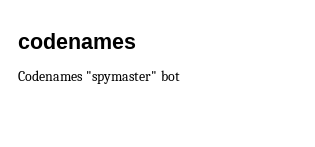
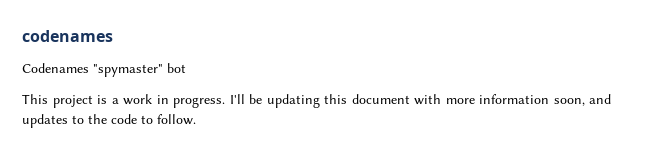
(180, 75) none -> [22,94,611,108] [22,114,196,128] // This project is a work in progress. I'll be updating this document with more information soon, and updates to the code to follow.

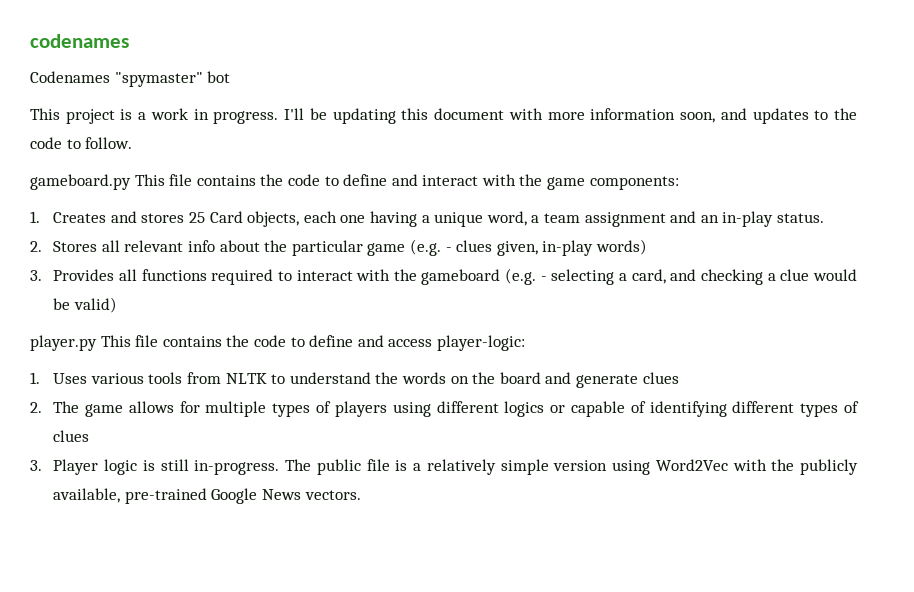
(196, 119) none -> [30,174,679,190] [30,211,824,227] [30,239,647,256] [30,268,857,285] [53,297,117,313] [30,335,525,351] [30,372,679,388] [30,401,859,417] [53,430,90,442] [30,459,859,475] [53,488,361,504] // gameboard.py This file contains the code to define and interact with the game components: // 1. Creates and stores 25 Card objects, each one having a unique word, a team assignment and an in-play status. // 2. Stores all relevant info about the particular game (e.g. - clues given, in-play words) // 3. Provides all functions required to interact with the gameboard (e.g. - selecting a card, and checking a clue would be valid) // player.py This file contains the code to define and access player-logic: // 1. Uses various tools from NLTK to understand the words on the board and generate clues // 2. The game allows for multiple types of players using different logics or capable of identifying different types of clues // 3. Player logic is still in-progress. The public file is a relatively simple version using Word2Vec with the publicly available, pre-trained Google News vectors.

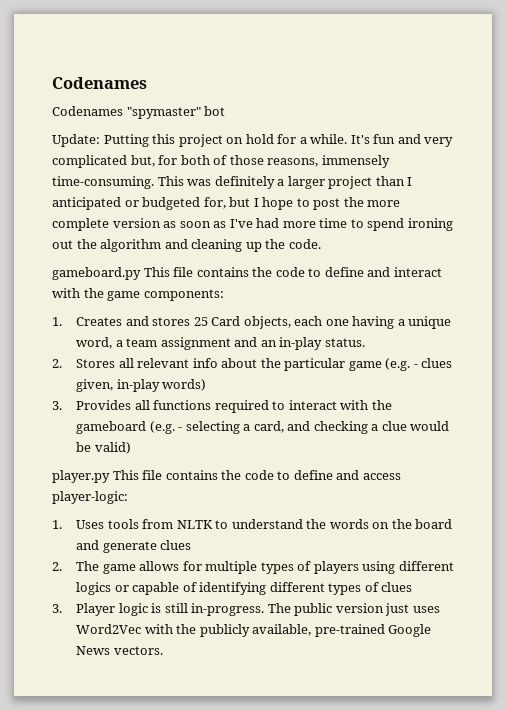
[30,34,129,48] codenames -> [52,77,147,89] Codenames
[30,108,857,124] [30,137,133,149] This project is a work in progress. I'll be updating this document with more information soon, and updates to the code to follow. -> [52,134,454,147] [52,155,390,168] [52,176,413,189] [52,197,401,210] [52,218,453,231] [52,239,321,252] Update: Putting this project on hold for a while. It's fun and very complicated but, for both of those reasons, immensely time-consuming. This was definitely a larger project than I anticipated or budgeted for, but I hope to post the more complete version as soon as I've had more time to spend ironing out the algorithm and cleaning up the code.
[90,373,144,384] various -> (105, 524) none
[366,459,651,475] file is a relatively simple version using -> [335,603,440,616] version just uses

